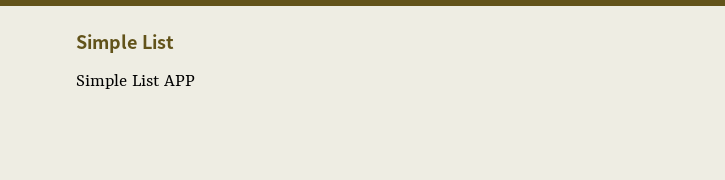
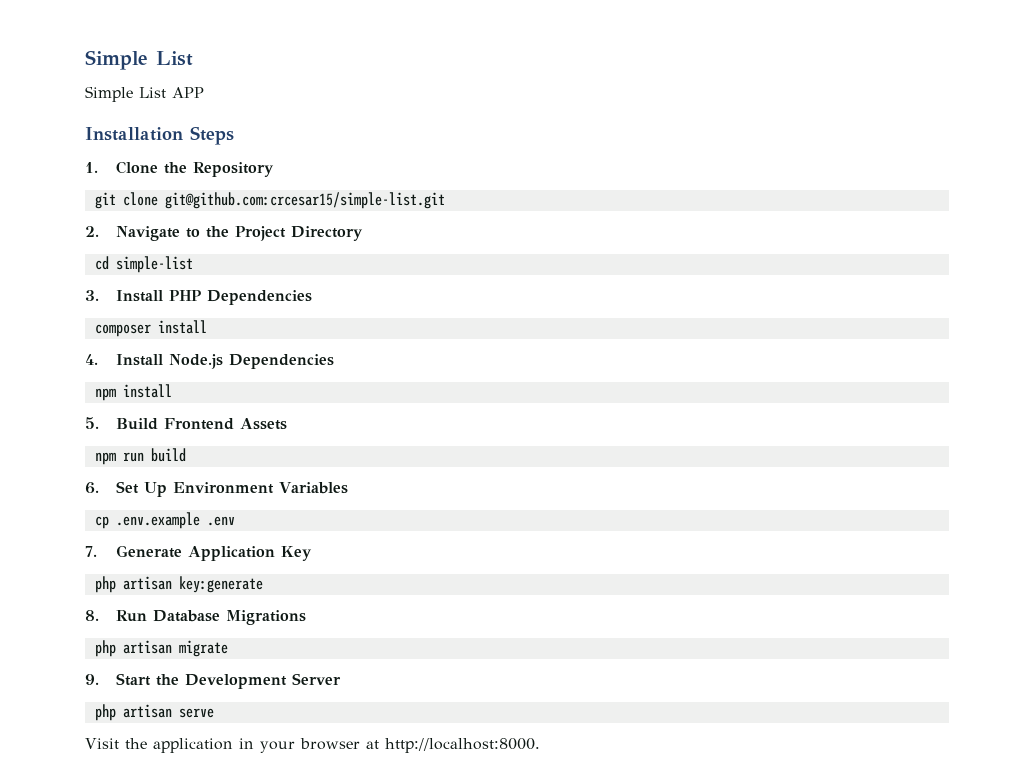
(195, 80) none -> [85,126,234,145] [85,161,274,177] [94,192,445,209] [85,226,363,241] [94,256,193,273] [85,290,312,305] [94,320,207,337] [85,354,334,369] [94,384,172,401] [85,417,287,430] [94,448,186,465] [85,481,348,497] [94,512,235,529] [85,545,312,561] [94,576,263,593] [85,610,306,625] [94,640,228,657] [85,673,341,689] [94,704,214,721] [85,738,540,753] // Installation Steps // 1. Clone the Repository // git clone git@github.com:crcesar15/simple-list.git // 2. Navigate to the Project Directory // cd simple-list // 3. Install PHP Dependencies // composer install // 4. Install Node.js Dependencies // npm install // 5. Build Frontend Assets // npm run build // 6. Set Up Environment Variables // cp .env.example .env // 7. Generate Application Key // php artisan key:generate // 8. Run Database Migrations // php artisan migrate // 9. Start the Development Server // php artisan serve // Visit the application in your browser at http://localhost:8000.

